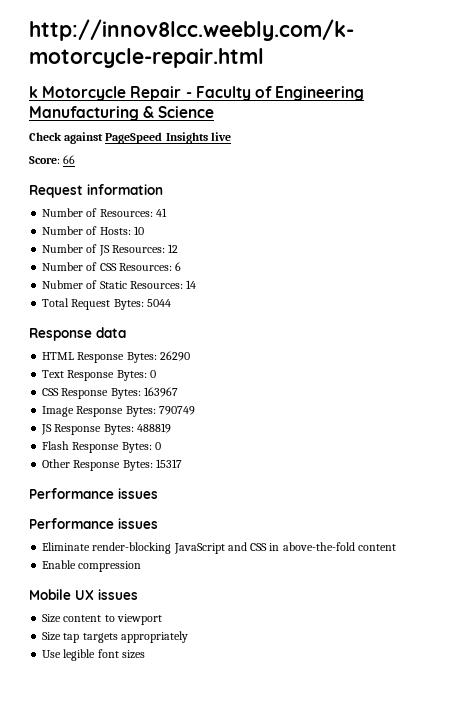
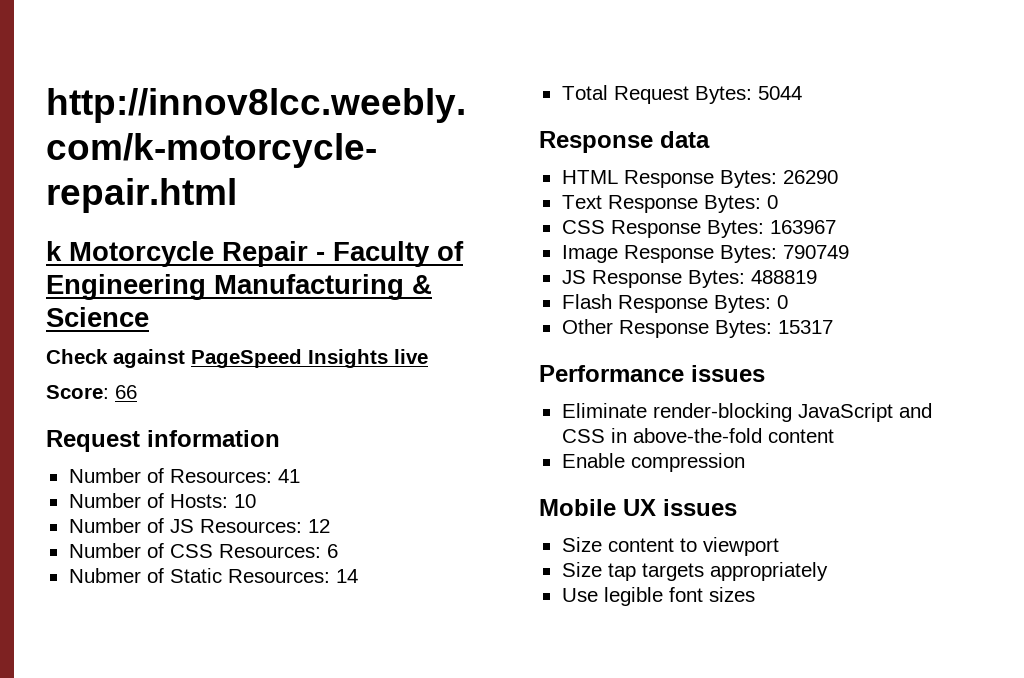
[29,518,158,529] // Performance issues -> (765, 373) none

